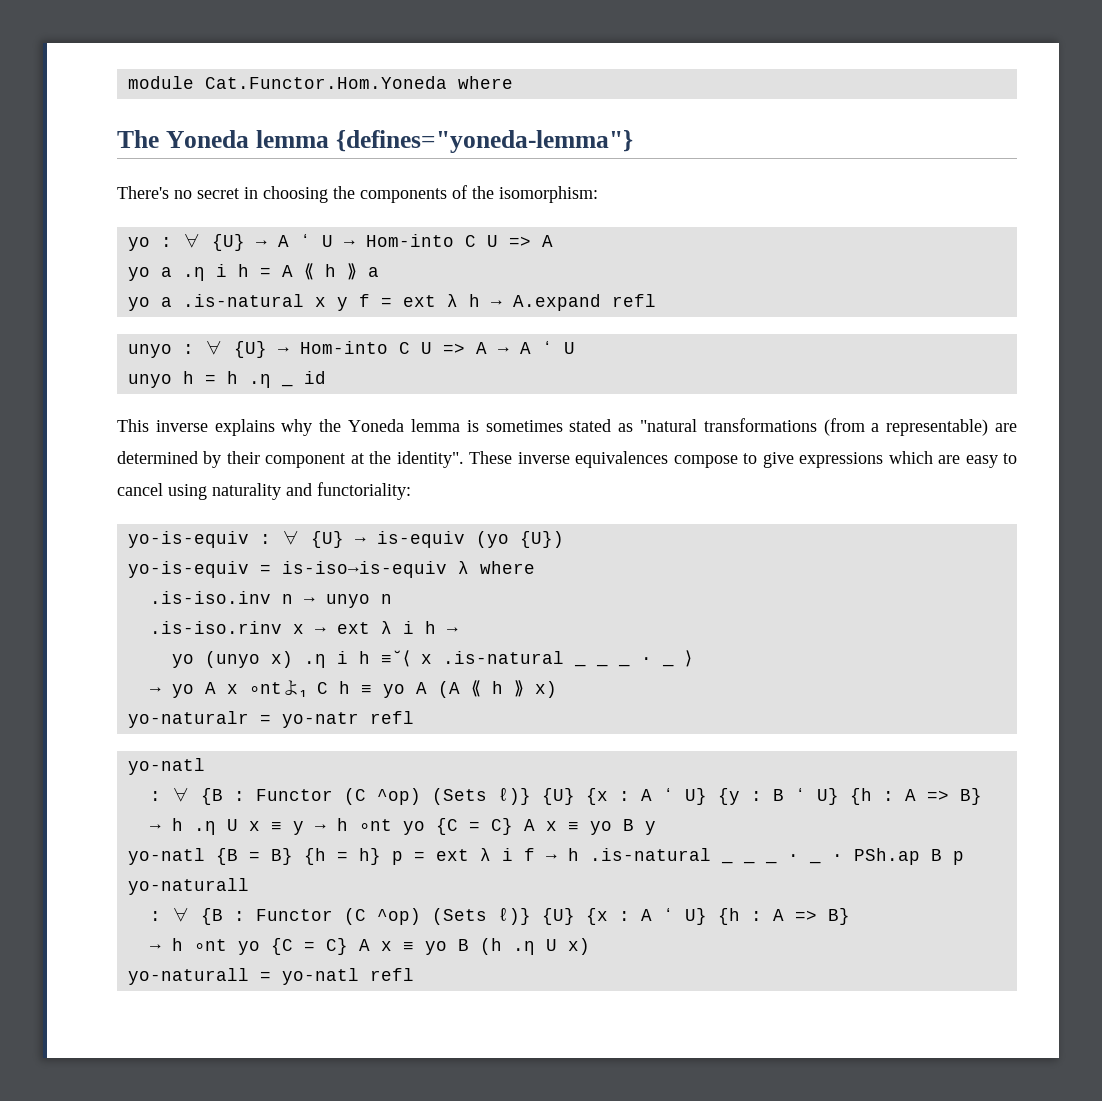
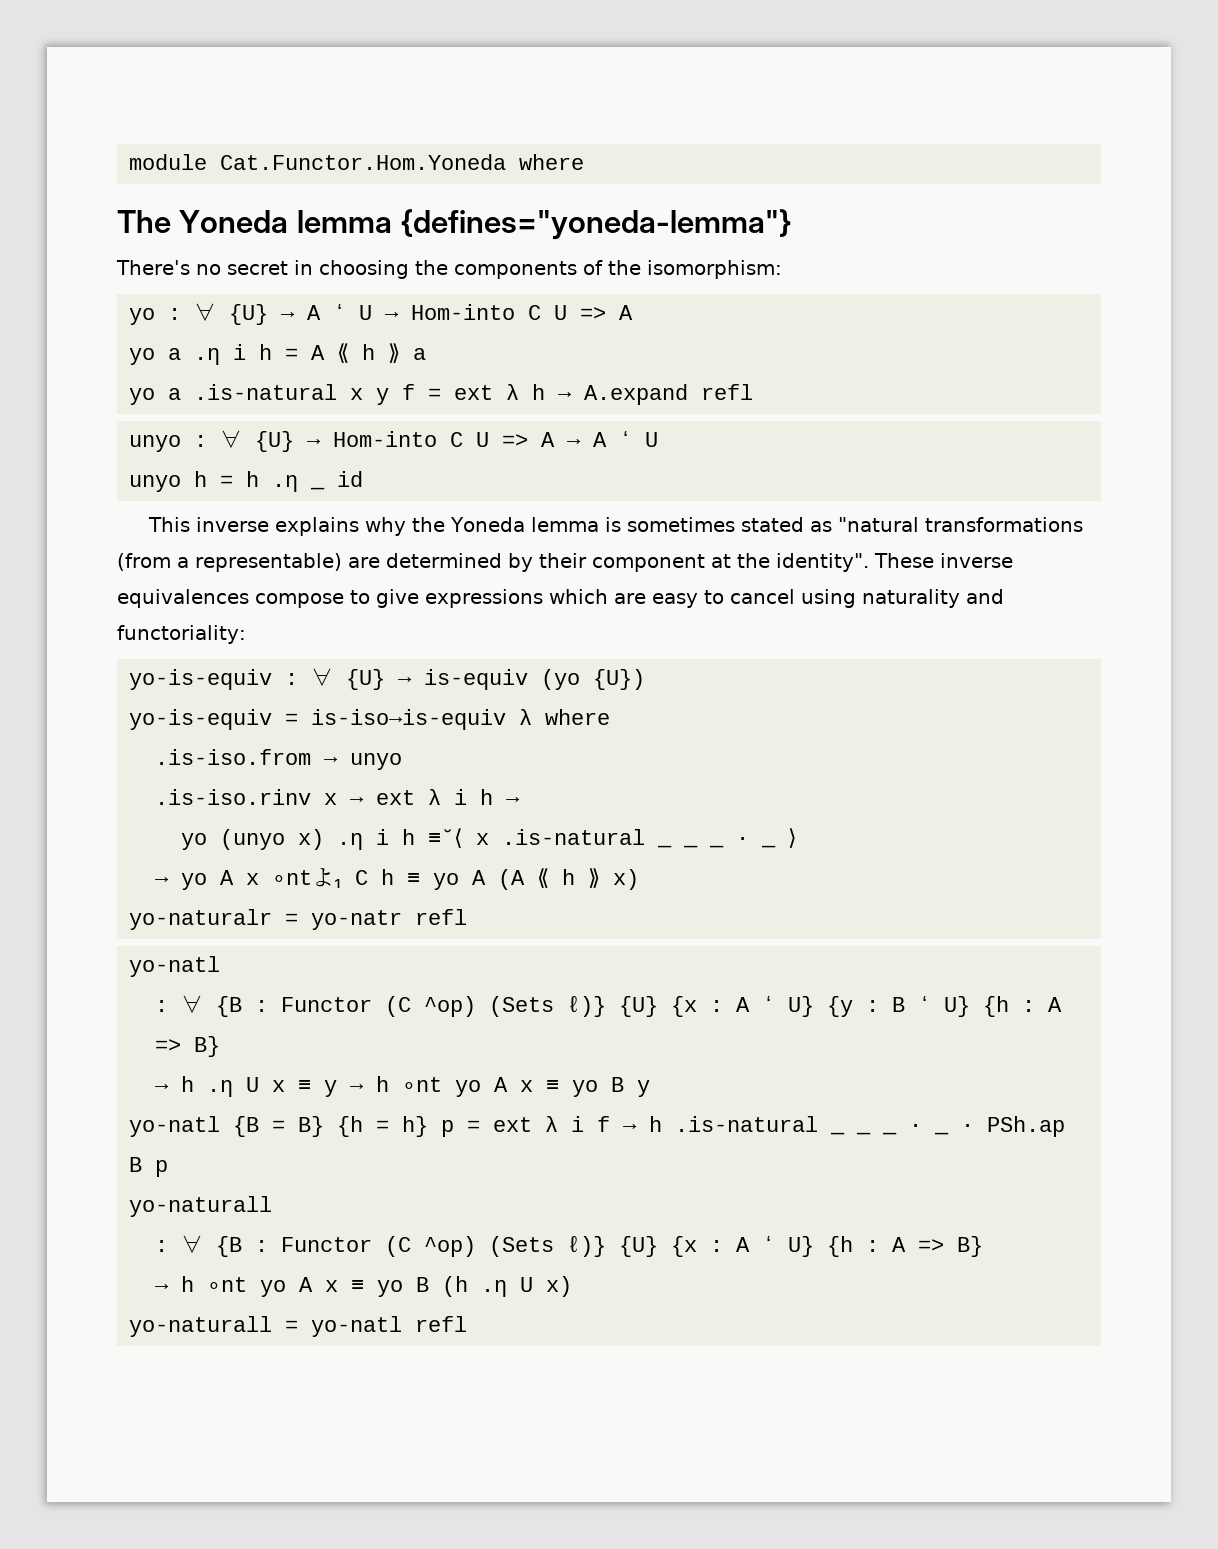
[149,591,293,604] .is-iso.inv n -> [155,749,311,765] .is-iso.from
[380,594,392,604] n -> (402, 761) none
[435,818,513,835] {C = C} -> (481, 1088) none
[270,938,348,955] {C = C} -> (286, 1288) none

